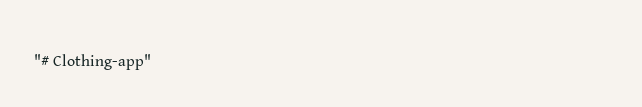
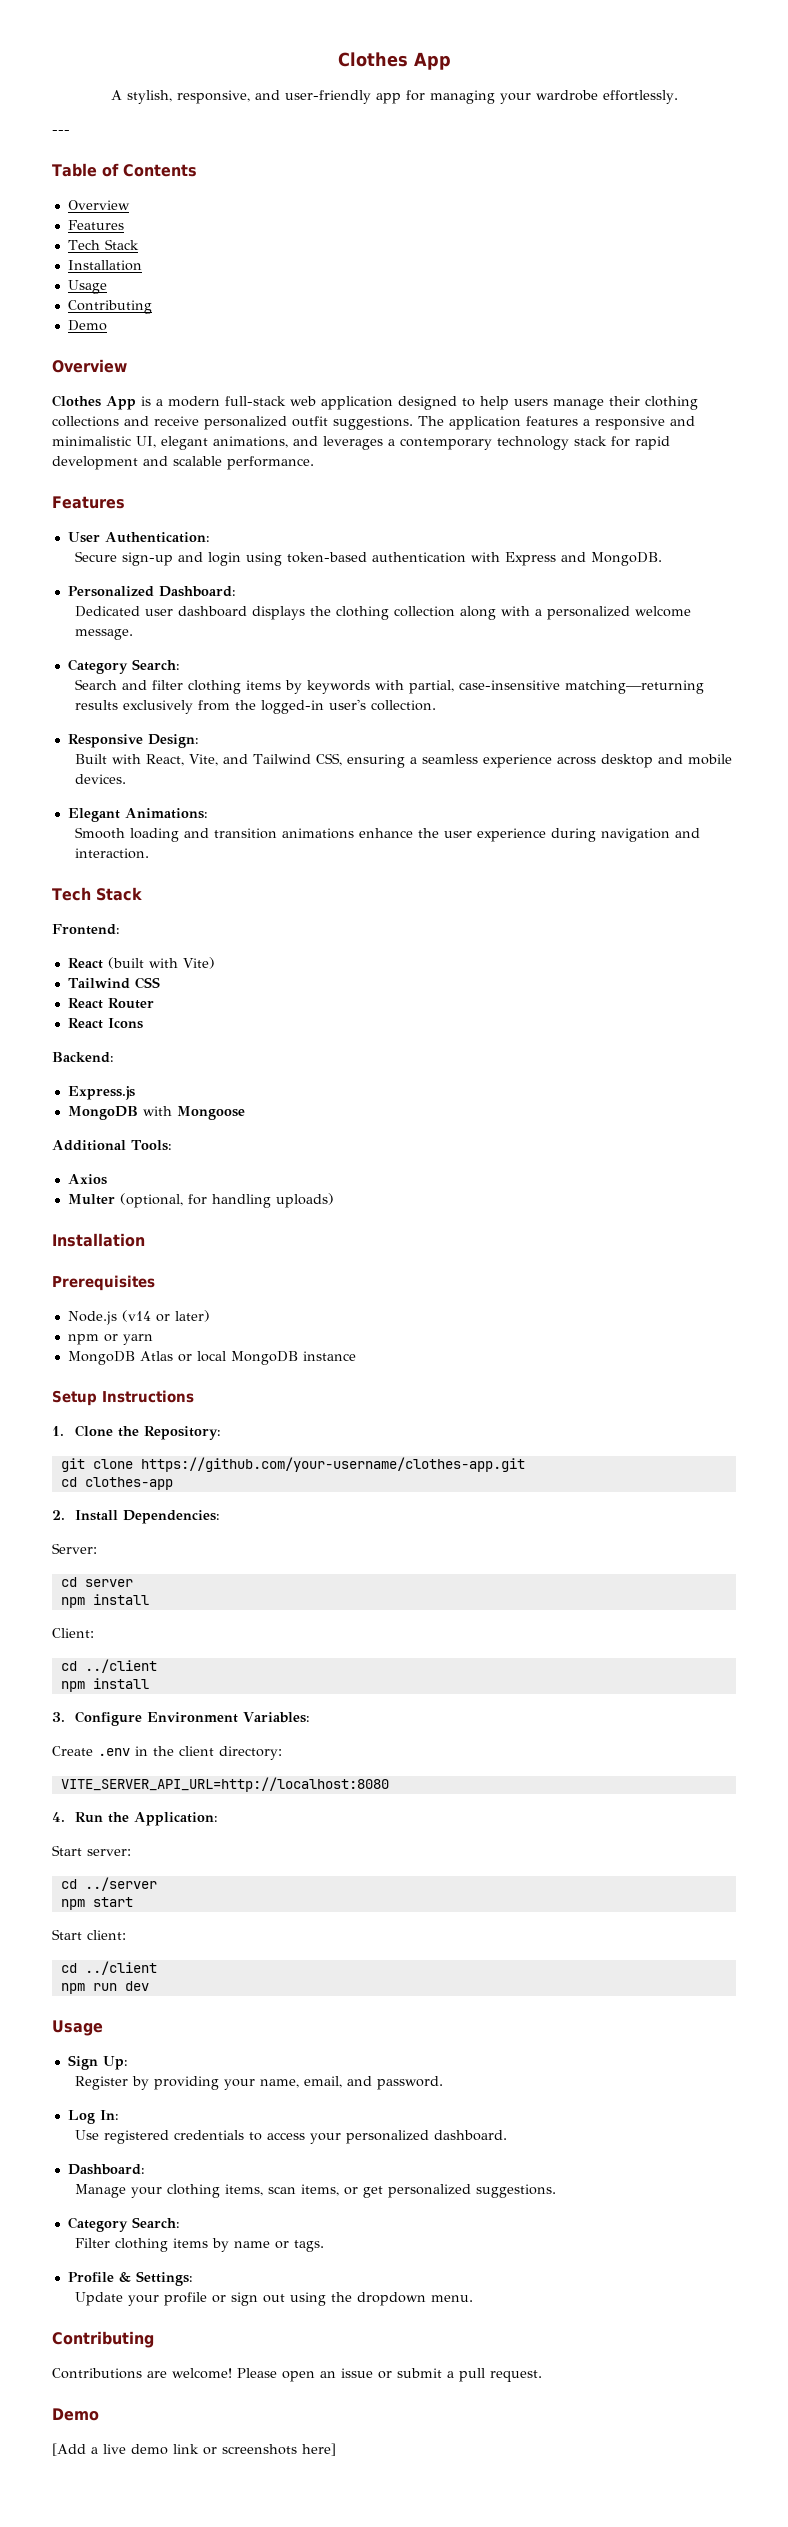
[34,54,152,70] "# Clothing-app" -> [337,52,451,70] [110,90,678,104] [52,130,70,134] [52,163,197,177] [67,200,130,210] [67,220,124,230] [67,239,139,250] [67,260,142,271] [67,280,107,294] [67,300,152,314] [67,320,107,331] [52,359,127,373] [52,395,698,410] [52,416,695,430] [52,436,670,450] [52,456,314,470] [52,496,125,509] [67,532,210,543] [74,551,662,566] [67,586,236,597] [74,606,691,620] [74,629,133,640] [67,659,180,674] [74,679,704,694] [74,699,436,714] [67,734,199,748] [74,753,732,768] [74,774,126,784] [67,808,208,822] [74,827,700,842] [74,848,149,859] [52,887,142,901] [52,924,120,935] [67,957,215,969] [67,977,160,989] [67,998,154,1009] [67,1018,143,1029] [52,1052,114,1063] [67,1086,135,1100] [67,1106,245,1120] [52,1140,172,1151] [67,1174,107,1185] [67,1193,334,1208] [52,1233,145,1247] [52,1275,155,1291] [67,1310,210,1325] [67,1334,153,1345] [67,1351,356,1365] [52,1390,194,1406] [52,1425,221,1440] [60,1457,525,1472] [60,1477,173,1490] [52,1510,220,1524] [52,1543,97,1554] [60,1577,133,1587] [60,1594,149,1608] [52,1628,94,1638] [60,1659,157,1673] [60,1678,149,1692] [52,1711,310,1726] [52,1746,282,1760] [60,1777,389,1792] [52,1812,218,1826] [52,1845,131,1856] [60,1877,157,1891] [60,1897,133,1910] [52,1929,126,1940] [60,1961,157,1975] [60,1981,149,1994] [52,2020,103,2036] [67,2055,128,2070] [74,2076,443,2090] [67,2110,119,2124] [74,2130,507,2144] [67,2164,145,2175] [74,2184,556,2198] [67,2217,180,2232] [74,2238,324,2252] [67,2271,193,2286] [74,2292,473,2306] [52,2331,154,2348] [52,2368,542,2382] [52,2408,99,2421] [52,2443,336,2456] Clothes App // A stylish, responsive, and user-friendly app for managing your wardrobe effortlessly. // --- // Table of Contents // Overview // Features // Tech Stack // Installation // Usage // Contributing // Demo // Overview // Clothes App is a modern full-stack web application designed to help users manage their clothing collections and receive personalized outfit suggestions. The application features a responsive and minimalistic UI, elegant animations, and leverages a contemporary technology stack for rapid development and scalable performance. // Features // User Authentication: // Secure sign-up and login using token-based authentication with Express and MongoDB. // Personalized Dashboard: // Dedicated user dashboard displays the clothing collection along with a personalized welcome message. // Category Search: // Search and filter clothing items by keywords with partial, case-insensitive matching—returning results exclusively from the logged-in user's collection. // Responsive Design: // Built with React, Vite, and Tailwind CSS, ensuring a seamless experience across desktop and mobile devices. // Elegant Animations: // Smooth loading and transition animations enhance the user experience during navigation and interaction. // Tech Stack // Frontend: // React (built with Vite) // Tailwind CSS // React Router // React Icons // Backend: // Express.js // MongoDB with Mongoose // Additional Tools: // Axios // Multer (optional, for handling uploads) // Installation // Prerequisites // Node.js (v14 or later) // npm or yarn // MongoDB Atlas or local MongoDB instance // Setup Instructions // 1. Clone the Repository: // git clone https://github.com/your-username/clothes-app.git // cd clothes-app // 2. Install Dependencies: // Server: // cd server // npm install // Client: // cd ../client // npm install // 3. Configure Environment Variables: // Create .env in the client directory: // VITE_SERVER_API_URL=http://localhost:8080 // 4. Run the Application: // Start server: // cd ../server // npm start // Start client: // cd ../client // npm run dev // Usage // Sign Up: // Register by providing your name, email, and password. // Log In: // Use registered credentials to access your personalized dashboard. // Dashboard: // Manage your clothing items, scan items, or get personalized suggestions. // Category Search: // Filter clothing items by name or tags. // Profile & Settings: // Update your profile or sign out using the dropdown menu. // Contributing // Contributions are welcome! Please open an issue or submit a pull request. // Demo // [Add a live demo link or screenshots here]

